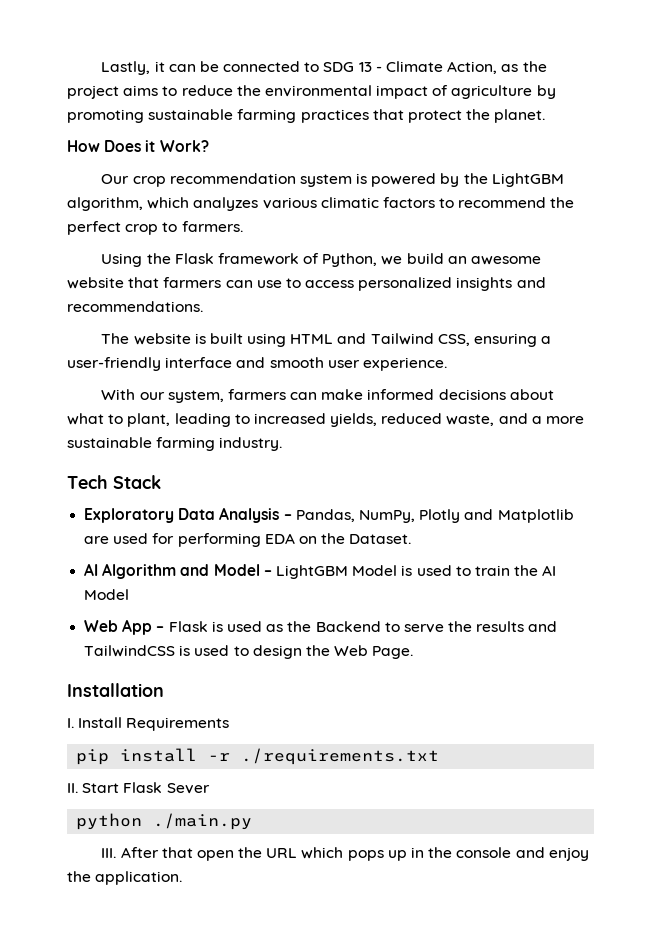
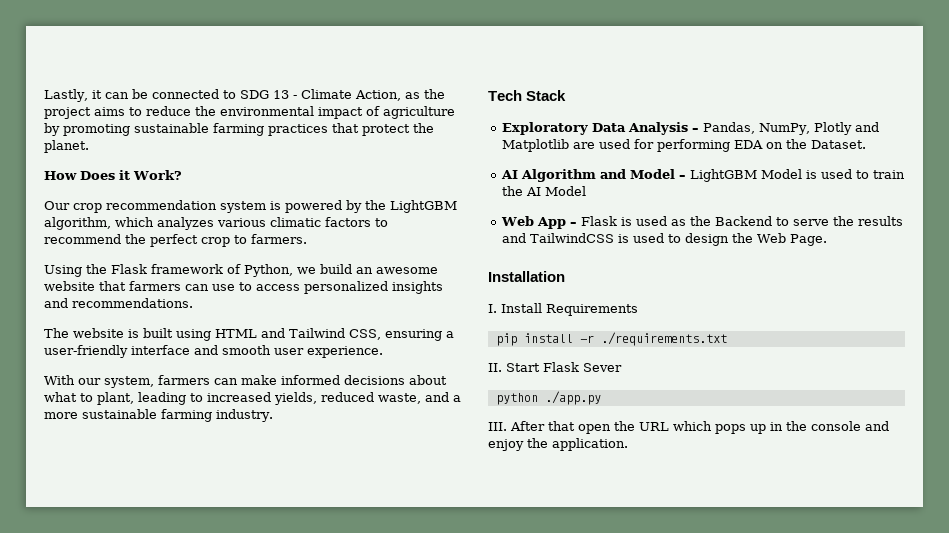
[153,813,253,830] ./main.py -> [544,391,601,405] ./app.py

